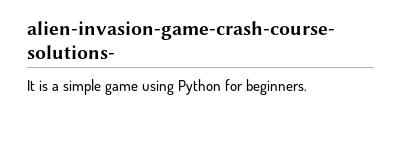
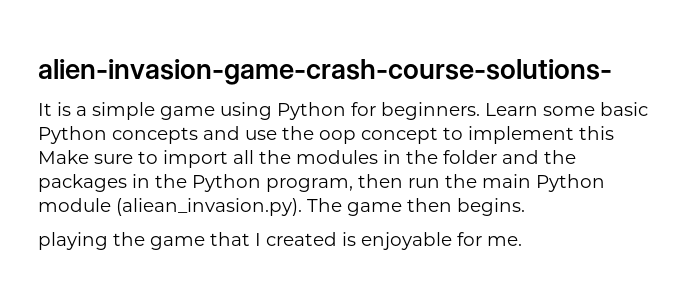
(308, 87) none -> [485,102,648,116] [38,126,614,144] [38,150,576,168] [38,174,605,192] [38,198,525,216] [38,232,522,250] Learn some basic Python concepts and use the oop concept to implement this Make sure to import all the modules in the folder and the packages in the Python program, then run the main Python module (aliean_invasion.py). The game then begins. // playing the game that I created is enjoyable for me.

